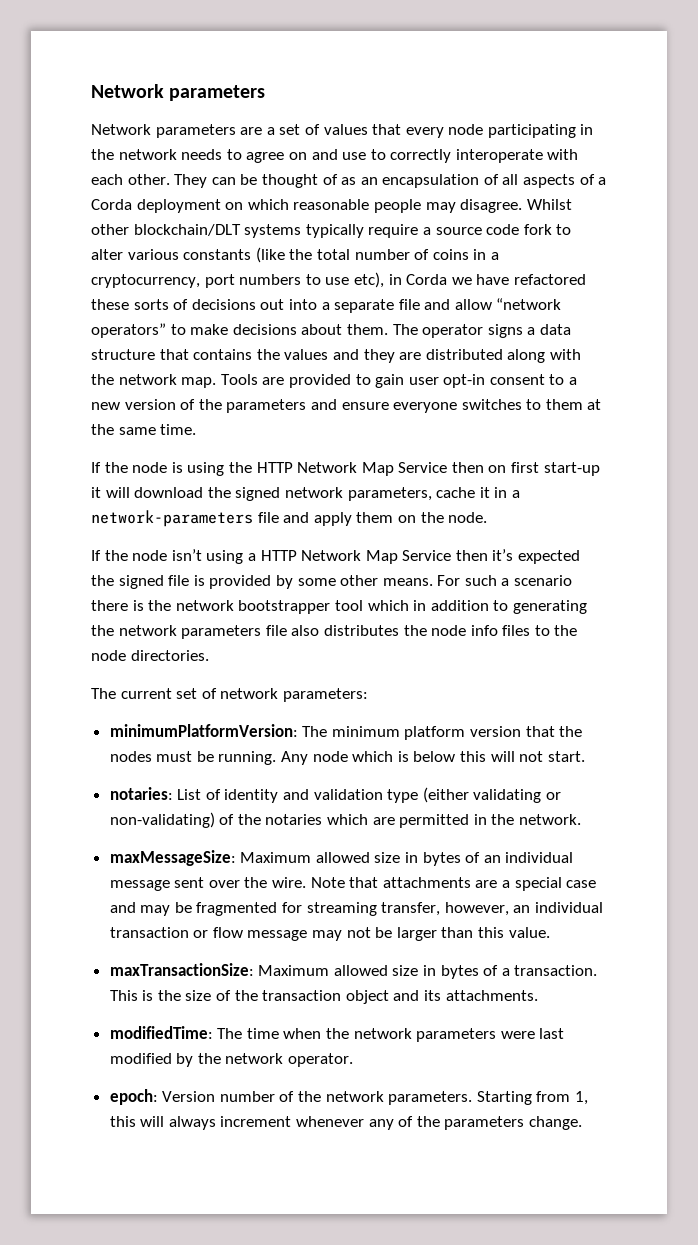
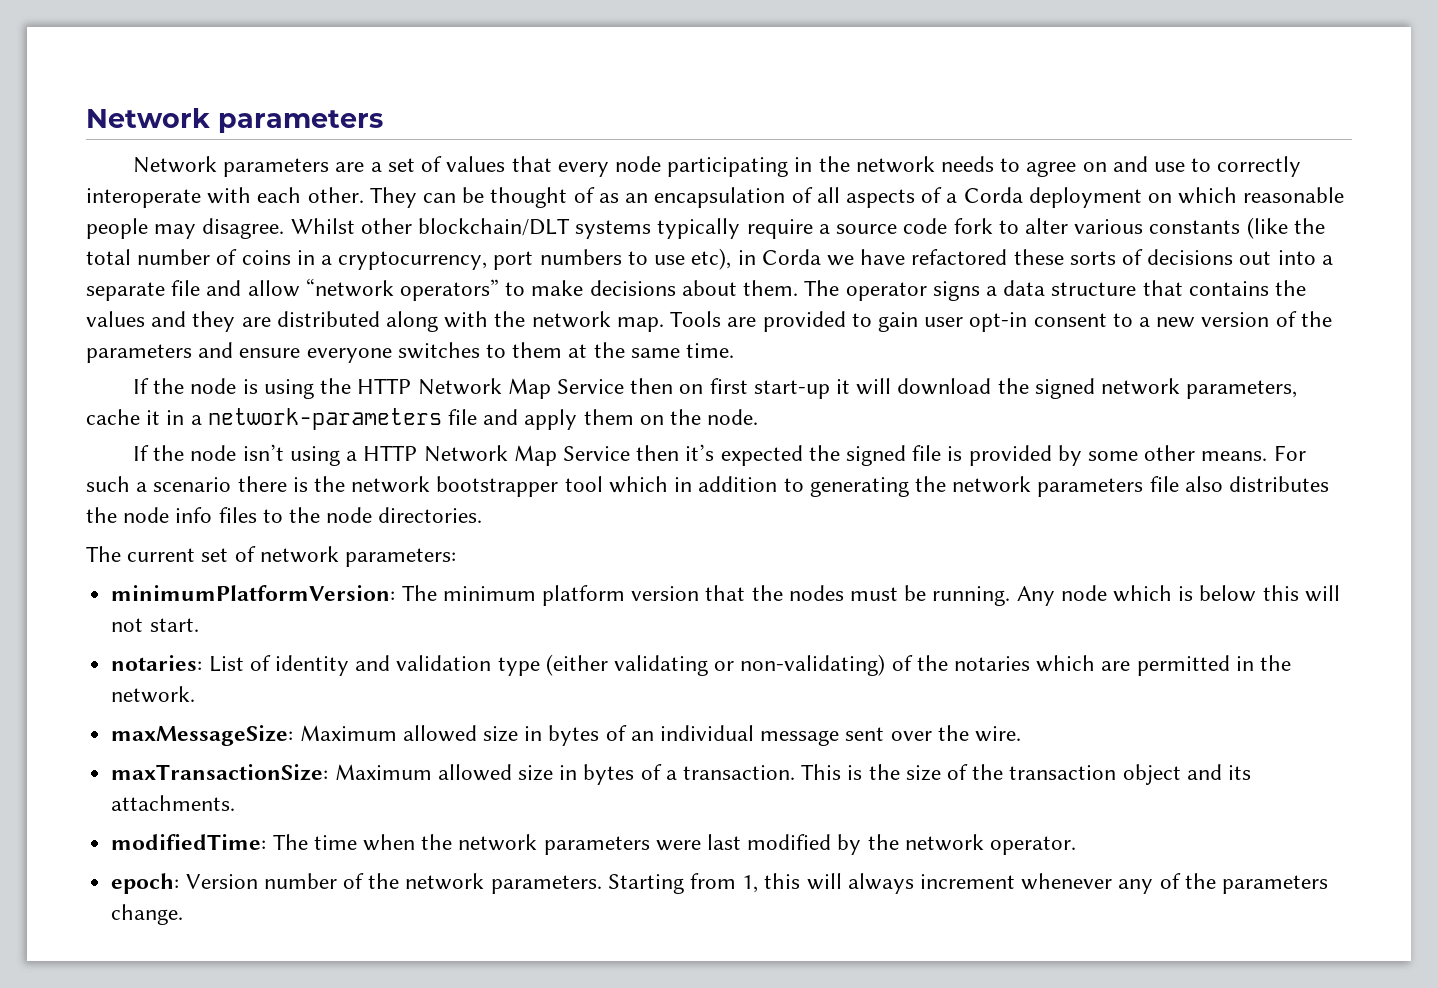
[310,877,597,891] [109,902,604,916] [109,927,550,941] Note that attachments are a special case and may be fragmented for streaming transfer, however, an individual transaction or flow message may not be larger than this value. -> (1022, 734) none

